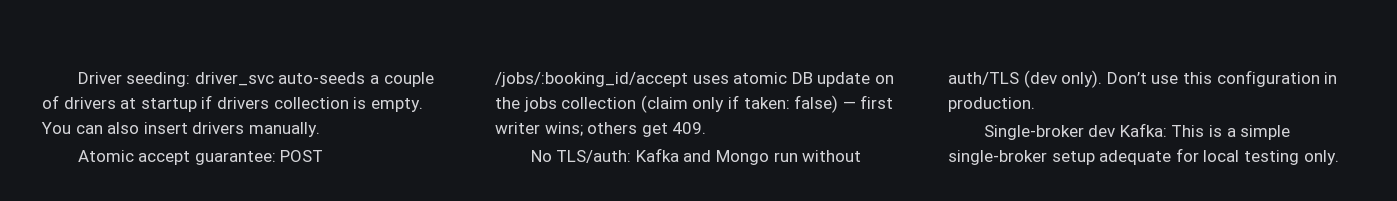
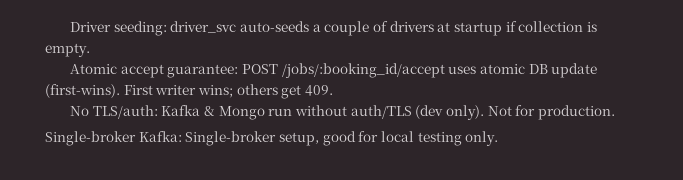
[216,97,269,109] drivers -> (517, 26) none
[41,122,320,137] You can also insert drivers manually. -> (90, 50) none
[874,75,894,84] [495,95,894,113] on the jobs collection (claim only if taken: false) — first -> [45,84,153,98] (first-wins). First
[683,150,712,162] and -> [204,106,216,116] &
[1106,70,1338,87] [948,97,1035,112] [983,123,1291,140] [948,150,1172,165] Don’t use this configuration in production. // Single-broker dev Kafka: This is a simple single-broker setup adequate -> [487,105,615,120] [45,131,356,146] Not for production. // Single-broker Kafka: Single-broker setup, good

